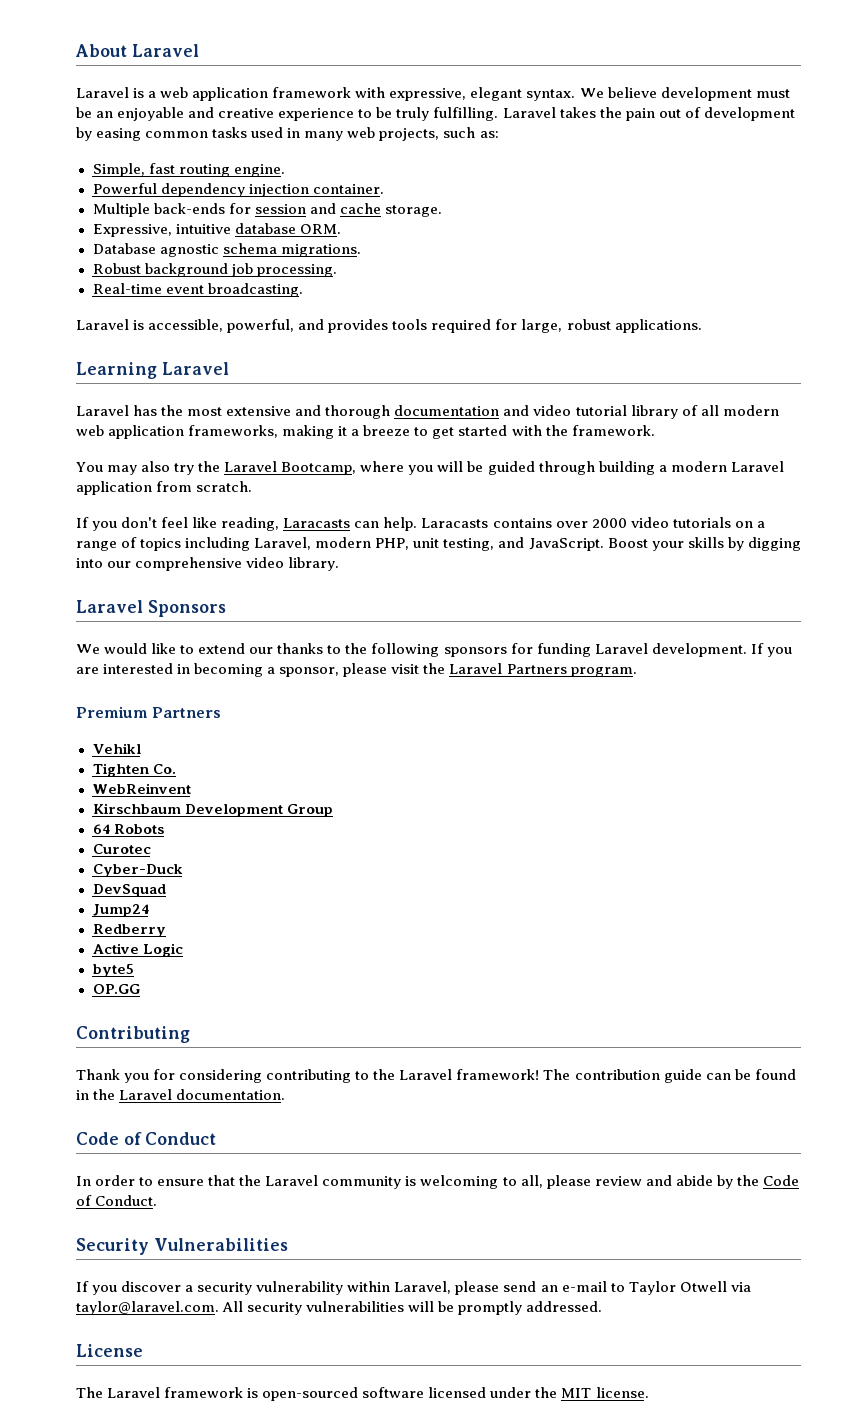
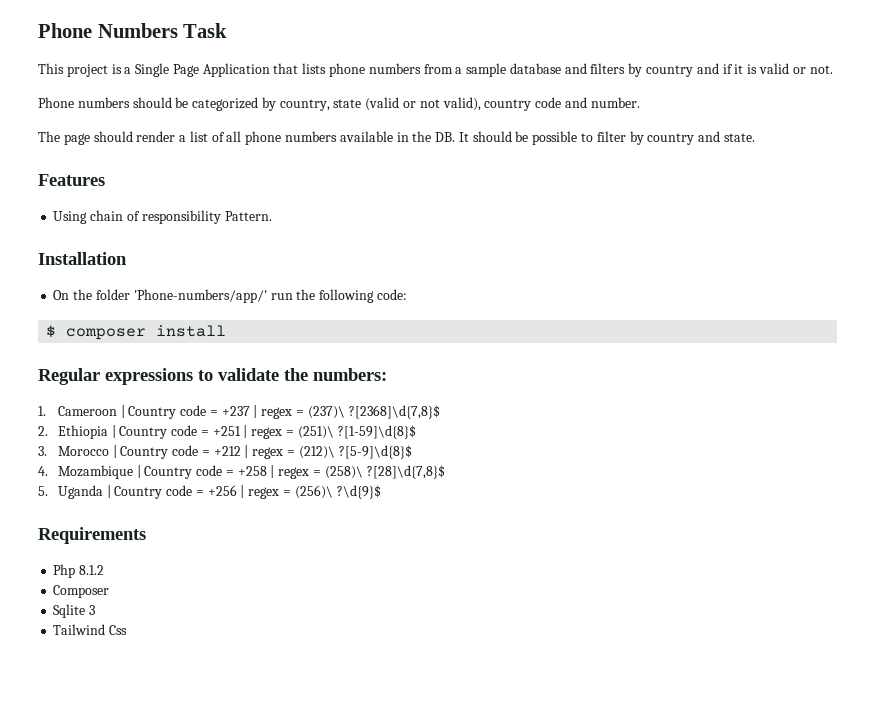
[75,44,199,57] [76,87,790,101] [76,107,795,121] [76,127,499,141] [92,163,285,177] [92,183,384,197] [92,203,442,217] [92,223,341,237] [92,243,361,257] [92,263,337,277] [92,283,303,297] [76,319,702,333] [76,362,229,379] [76,405,779,419] [76,425,655,439] [76,461,784,475] [76,481,253,495] [76,517,765,531] [76,537,801,551] [76,557,340,571] [76,600,226,617] [76,643,792,657] [76,663,637,677] [76,706,222,718] [92,743,141,754] [92,763,176,777] [92,783,191,794] [92,803,333,817] [92,824,164,834] [92,844,151,854] [92,864,183,877] [92,884,166,897] [92,904,149,917] [92,924,166,937] [92,943,183,957] [92,964,134,977] [92,984,141,994] [76,1026,190,1043] [76,1069,796,1083] [76,1089,286,1100] [76,1132,217,1145] [76,1175,799,1189] [76,1195,158,1206] [76,1238,288,1255] [76,1281,751,1295] [76,1301,603,1315] [76,1344,143,1357] [76,1387,649,1401] About Laravel // Laravel is a web application framework with expressive, elegant syntax. We believe development must be an enjoyable and creative experience to be truly fulfilling. Laravel takes the pain out of development by easing common tasks used in many web projects, such as: // Simple, fast routing engine. // Powerful dependency injection container. // Multiple back-ends for session and cache storage. // Expressive, intuitive database ORM. // Database agnostic schema migrations. // Robust background job processing. // Real-time event broadcasting. // Laravel is accessible, powerful, and provides tools required for large, robust applications. // Learning Laravel // Laravel has the most extensive and thorough documentation and video tutorial library of all modern web application frameworks, making it a breeze to get started with the framework. // You may also try the Laravel Bootcamp, where you will be guided through building a modern Laravel application from scratch. // If you don't feel like reading, Laracasts can help. Laracasts contains over 2000 video tutorials on a range of topics including Laravel, modern PHP, unit testing, and JavaScript. Boost your skills by digging into our comprehensive video library. // Laravel Sponsors // We would like to extend our thanks to the following sponsors for funding Laravel development. If you are interested in becoming a sponsor, please visit the Laravel Partners program. // Premium Partners // Vehikl // Tighten Co. // WebReinvent // Kirschbaum Development Group // 64 Robots // Curotec // Cyber-Duck // DevSquad // Jump24 // Redberry // Active Logic // byte5 // OP.GG // Contributing // Thank you for considering contributing to the Laravel framework! The contribution guide can be found in the Laravel documentation. // Code of Conduct // In order to ensure that the Laravel community is welcoming to all, please review and abide by the Code of Conduct. // Security Vulnerabilities // If you discover a security vulnerability within Laravel, please send an e-mail to Taylor Otwell via taylor@laravel.com. All security vulnerabilities will be promptly addressed. // License // The Laravel framework is open-sourced software licensed under the MIT license. -> [38,23,228,38] [38,63,833,77] [38,97,640,111] [38,131,755,145] [38,174,105,186] [53,210,272,224] [38,252,127,265] [53,289,407,303] [46,325,227,340] [38,368,387,385] [38,405,440,419] [38,425,416,439] [38,445,412,459] [38,465,445,479] [38,485,381,499] [38,527,146,544] [53,564,105,578] [53,585,110,598] [53,604,96,618] [53,624,128,635] Phone Numbers Task // This project is a Single Page Application that lists phone numbers from a sample database and filters by country and if it is valid or not. // Phone numbers should be categorized by country, state (valid or not valid), country code and number. // The page should render a list of all phone numbers available in the DB. It should be possible to filter by country and state. // Features // Using chain of responsibility Pattern. // Installation // On the folder 'Phone-numbers/app/' run the following code: // $ composer install // Regular expressions to validate the numbers: // 1. Cameroon | Country code = +237 | regex = (237)\ ?[2368]\d{7,8}$ // 2. Ethiopia | Country code = +251 | regex = (251)\ ?[1-59]\d{8}$ // 3. Morocco | Country code = +212 | regex = (212)\ ?[5-9]\d{8}$ // 4. Mozambique | Country code = +258 | regex = (258)\ ?[28]\d{7,8}$ // 5. Uganda | Country code = +256 | regex = (256)\ ?\d{9}$ // Requirements // Php 8.1.2 // Composer // Sqlite 3 // Tailwind Css

